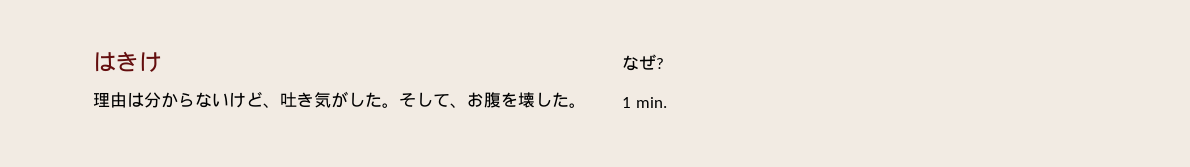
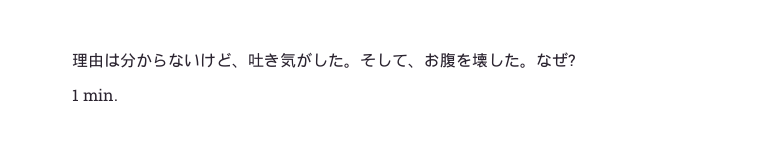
[93,51,162,72] はきけ // -> (72, 60) none

